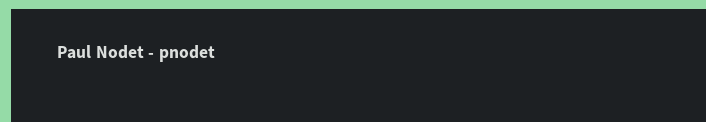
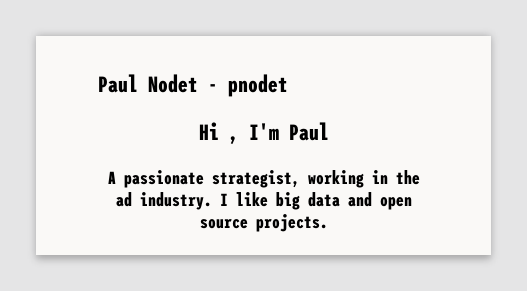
(216, 53) none -> [198,122,329,144] [107,170,420,188] [115,192,412,210] [199,214,328,232] // Hi , I'm Paul // A passionate strategist, working in the ad industry. I like big data and open source projects.

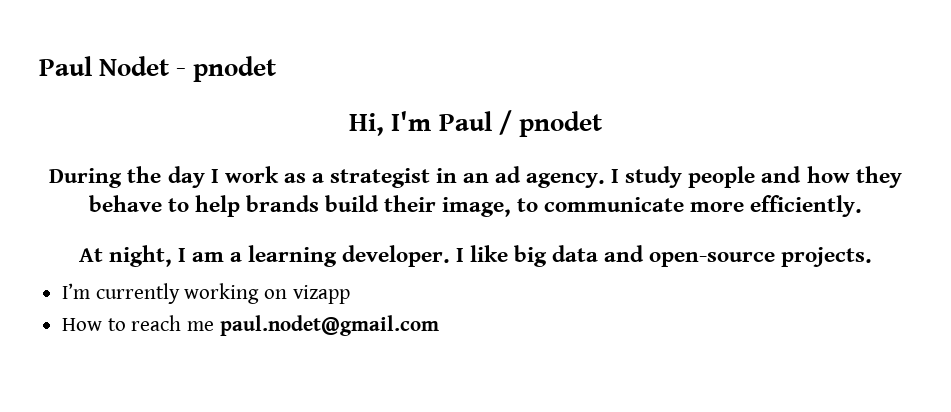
[198,122,239,144] Hi , -> [349,113,385,136] Hi,
[107,170,420,188] [115,192,212,210] // A passionate strategist, working in the ad industry. -> [498,110,602,137] [49,166,902,188] [88,195,863,217] [78,245,450,267] / pnodet // During the day I work as a strategist in an ad agency. I study people and how they behave to help brands build their image, to communicate more efficiently. // At night, I am a learning developer.
[379,197,412,210] [199,219,248,229] open source -> [649,252,776,267] open-source
(328, 223) none -> [62,283,350,304] [62,315,439,336] // I’m currently working on vizapp // How to reach me paul.nodet@gmail.com

